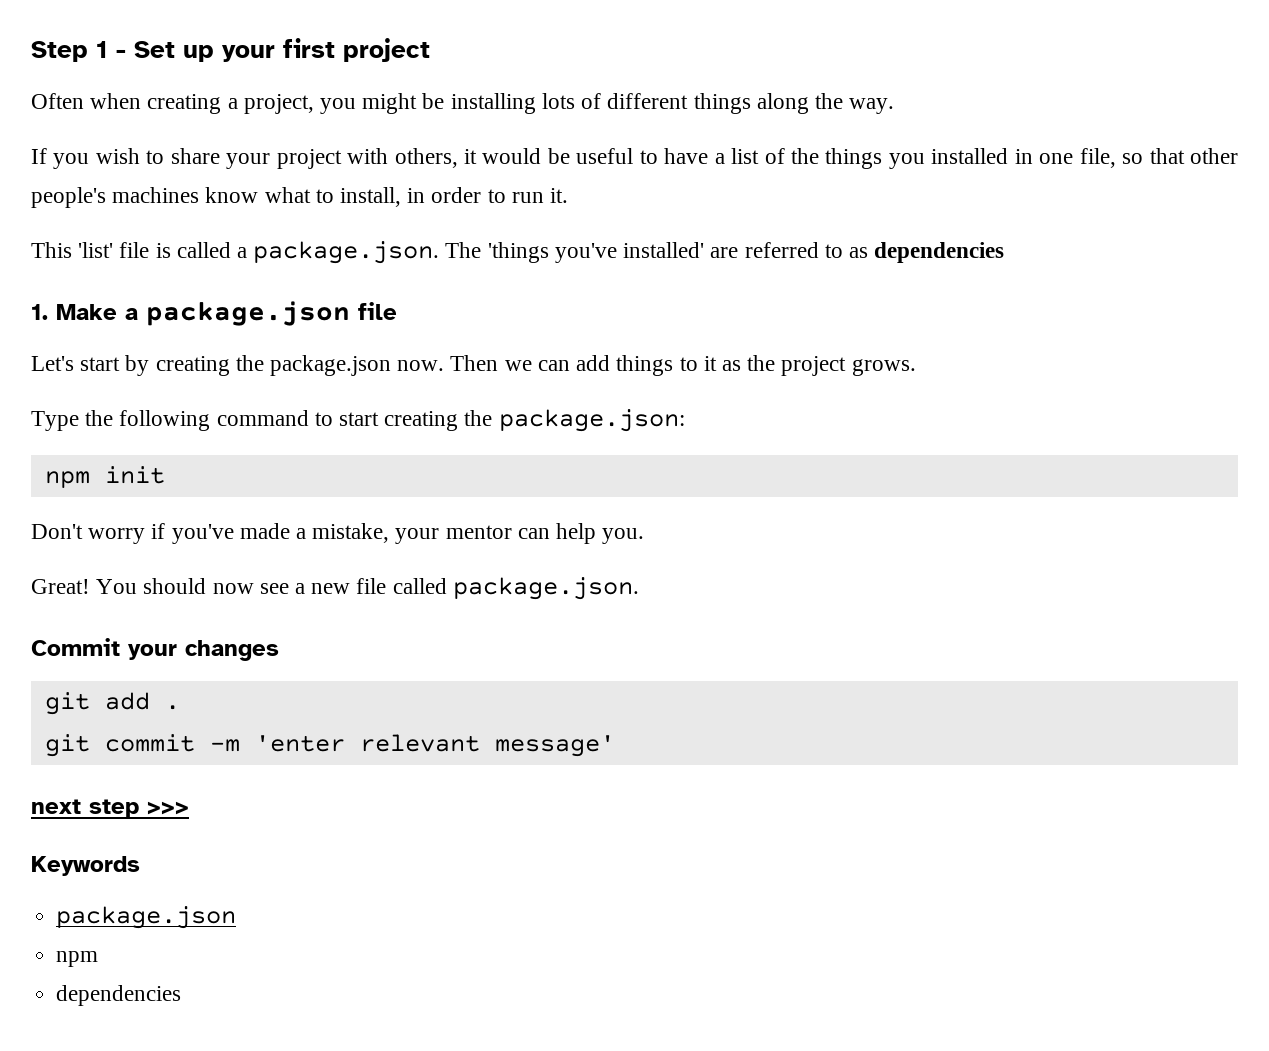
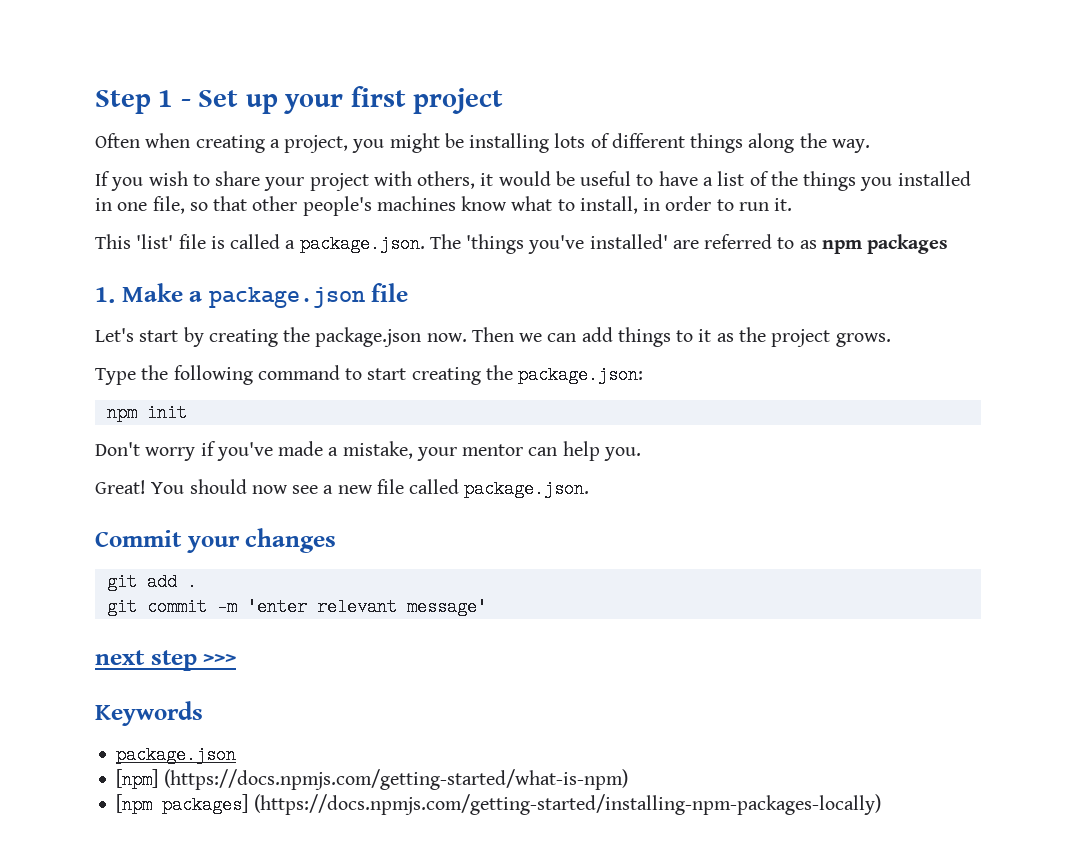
[874,242,1005,263] dependencies -> [821,234,949,254] npm packages
[56,951,99,967] [56,985,182,1006] npm // dependencies -> [116,769,628,790] [116,794,881,815] [npm] (https://docs.npmjs.com/getting-started/what-is-npm) // [npm packages] (https://docs.npmjs.com/getting-started/installing-npm-packages-locally)

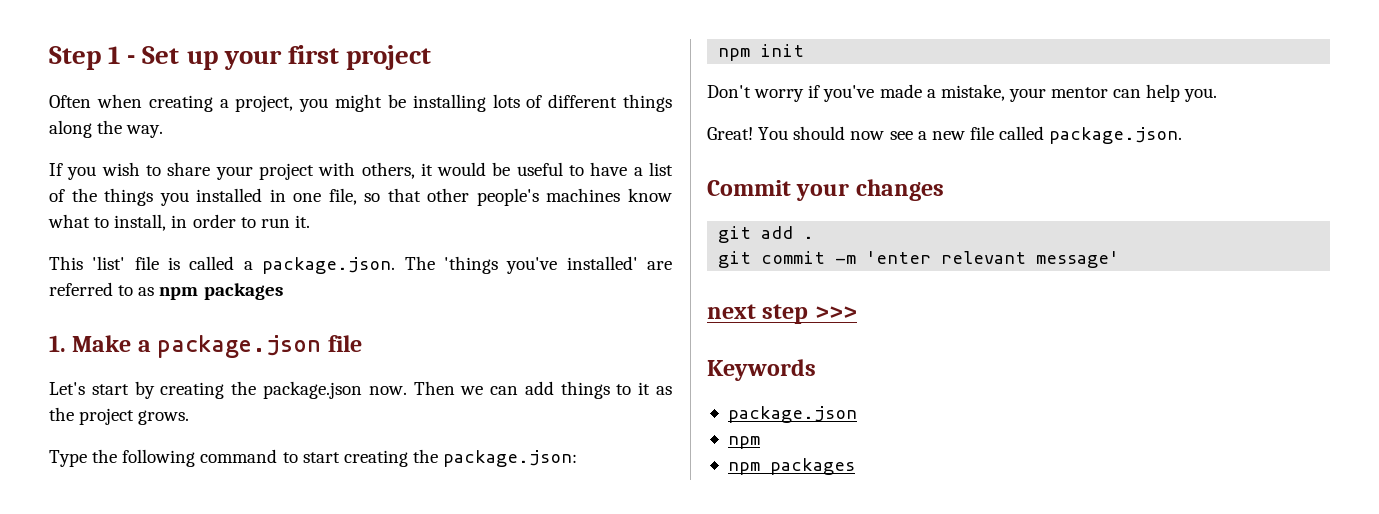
[116,769,628,790] [116,794,881,815] [npm] (https://docs.npmjs.com/getting-started/what-is-npm) // [npm packages] (https://docs.npmjs.com/getting-started/installing-npm-packages-locally) -> [727,436,760,449] [727,458,855,475] npm // npm packages

